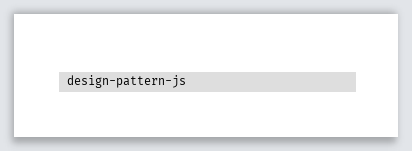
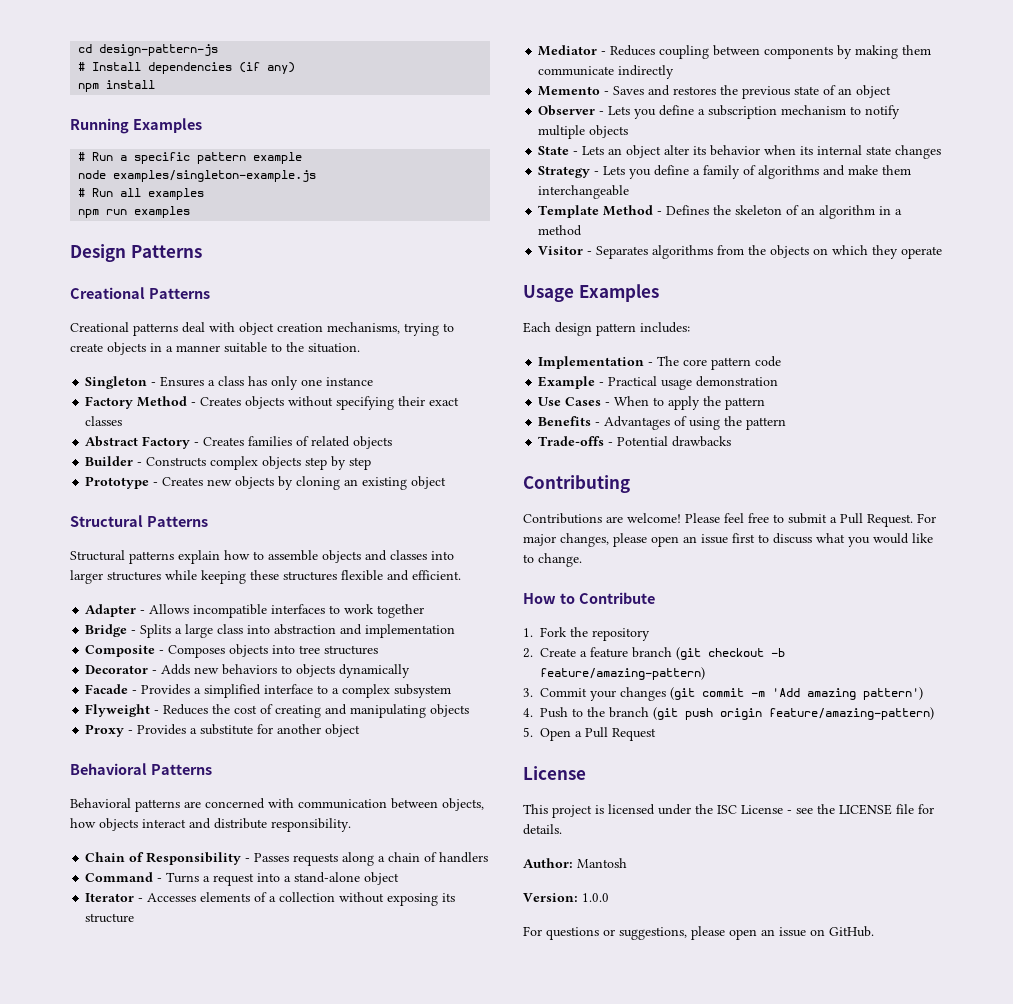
(66, 81) none -> [78,44,93,53] cd
(186, 81) none -> [78,62,296,74] [78,80,156,92] [70,118,202,134] [78,152,303,164] [78,170,317,182] [78,188,205,200] [78,206,191,218] [70,244,202,262] [70,287,210,299] [70,322,454,336] [70,342,360,355] [85,376,374,390] [85,396,460,410] [85,416,123,426] [85,436,393,449] [85,456,372,470] [85,476,447,490] [70,515,208,527] [70,550,454,564] [70,570,461,584] [85,604,425,618] [85,624,456,638] [85,644,379,658] [85,664,411,678] [85,684,452,698] [85,704,470,718] [85,724,361,737] [70,763,212,775] [70,798,484,812] [70,818,351,832] [85,852,489,866] [85,872,400,886] [85,892,456,906] [85,913,135,923] [538,45,932,59] [538,65,675,79] [538,85,892,99] [538,105,901,119] [538,125,629,139] [538,145,942,159] [538,165,912,179] [538,185,630,199] [538,205,903,219] [538,225,583,236] [538,245,943,259] [523,284,659,302] [523,322,690,336] [538,356,782,370] [538,376,779,390] [538,396,766,410] [538,416,787,430] [538,436,732,447] [523,475,630,493] [523,513,936,527] [523,533,933,547] [523,553,582,567] [523,592,655,604] [523,627,650,641] [523,647,785,660] [540,667,705,680] [523,687,923,701] [523,707,934,720] [523,727,656,741] [523,766,586,780] [523,804,934,818] [523,824,562,835] [523,858,627,868] [523,893,609,902] [523,926,874,940] // # Install dependencies (if any) // npm install // Running Examples // # Run a specific pattern example // node examples/singleton-example.js // # Run all examples // npm run examples // Design Patterns // Creational Patterns // Creational patterns deal with object creation mechanisms, trying to create objects in a manner suitable to the situation. // Singleton - Ensures a class has only one instance // Factory Method - Creates objects without specifying their exact classes // Abstract Factory - Creates families of related objects // Builder - Constructs complex objects step by step // Prototype - Creates new objects by cloning an existing object // Structural Patterns // Structural patterns explain how to assemble objects and classes into larger structures while keeping these structures flexible and efficient. // Adapter - Allows incompatible interfaces to work together // Bridge - Splits a large class into abstraction and implementation // Composite - Composes objects into tree structures // Decorator - Adds new behaviors to objects dynamically // Facade - Provides a simplified interface to a complex subsystem // Flyweight - Reduces the cost of creating and manipulating objects // Proxy - Provides a substitute for another object // Behavioral Patterns // Behavioral patterns are concerned with communication between objects, how objects interact and distribute responsibility. // Chain of Responsibility - Passes requests along a chain of handlers // Command - Turns a request into a stand-alone object // Iterator - Accesses elements of a collection without exposing its structure // Mediator - Reduces coupling between components by making them communicate indirectly // Memento - Saves and restores the previous state of an object // Observer - Lets you define a subscription mechanism to notify multiple objects // State - Lets an object alter its behavior when its internal state changes // Strategy - Lets you define a family of algorithms and make them interchangeable // Template Method - Defines the skeleton of an algorithm in a method // Visitor - Separates algorithms from the objects on which they operate // Usage Examples // Each design pattern includes: // Implementation - The core pattern code // Example - Practical usage demonstration // Use Cases - When to apply the pattern // Benefits - Advantages of using the pattern // Trade-offs - Potential drawbacks // Contributing // Contributions are welcome! Please feel free to submit a Pull Request. For major changes, please open an issue first to discuss what you would like to change. // How to Contribute // 1. Fork the repository // 2. Create a feature branch (git checkout -b feature/amazing-pattern) // 3. Commit your changes (git commit -m 'Add amazing pattern') // 4. Push to the branch (git push origin feature/amazing-pattern) // 5. Open a Pull Request // License // This project is licensed under the ISC License - see the LICENSE file for details. // Author: Mantosh // Version: 1.0.0 // For questions or suggestions, please open an issue on GitHub.

